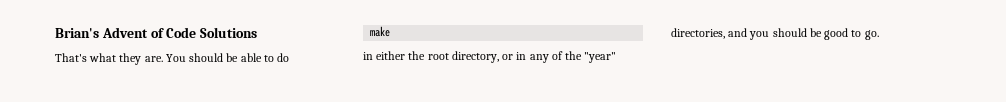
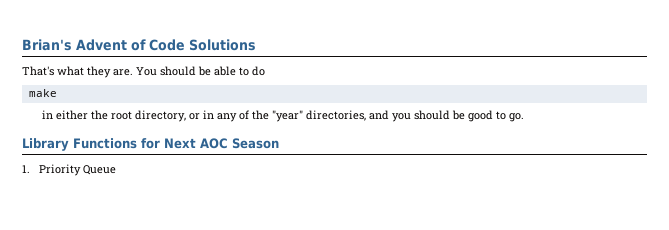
(879, 35) none -> [22,138,279,151] [22,164,117,176] // Library Functions for Next AOC Season // 1. Priority Queue

